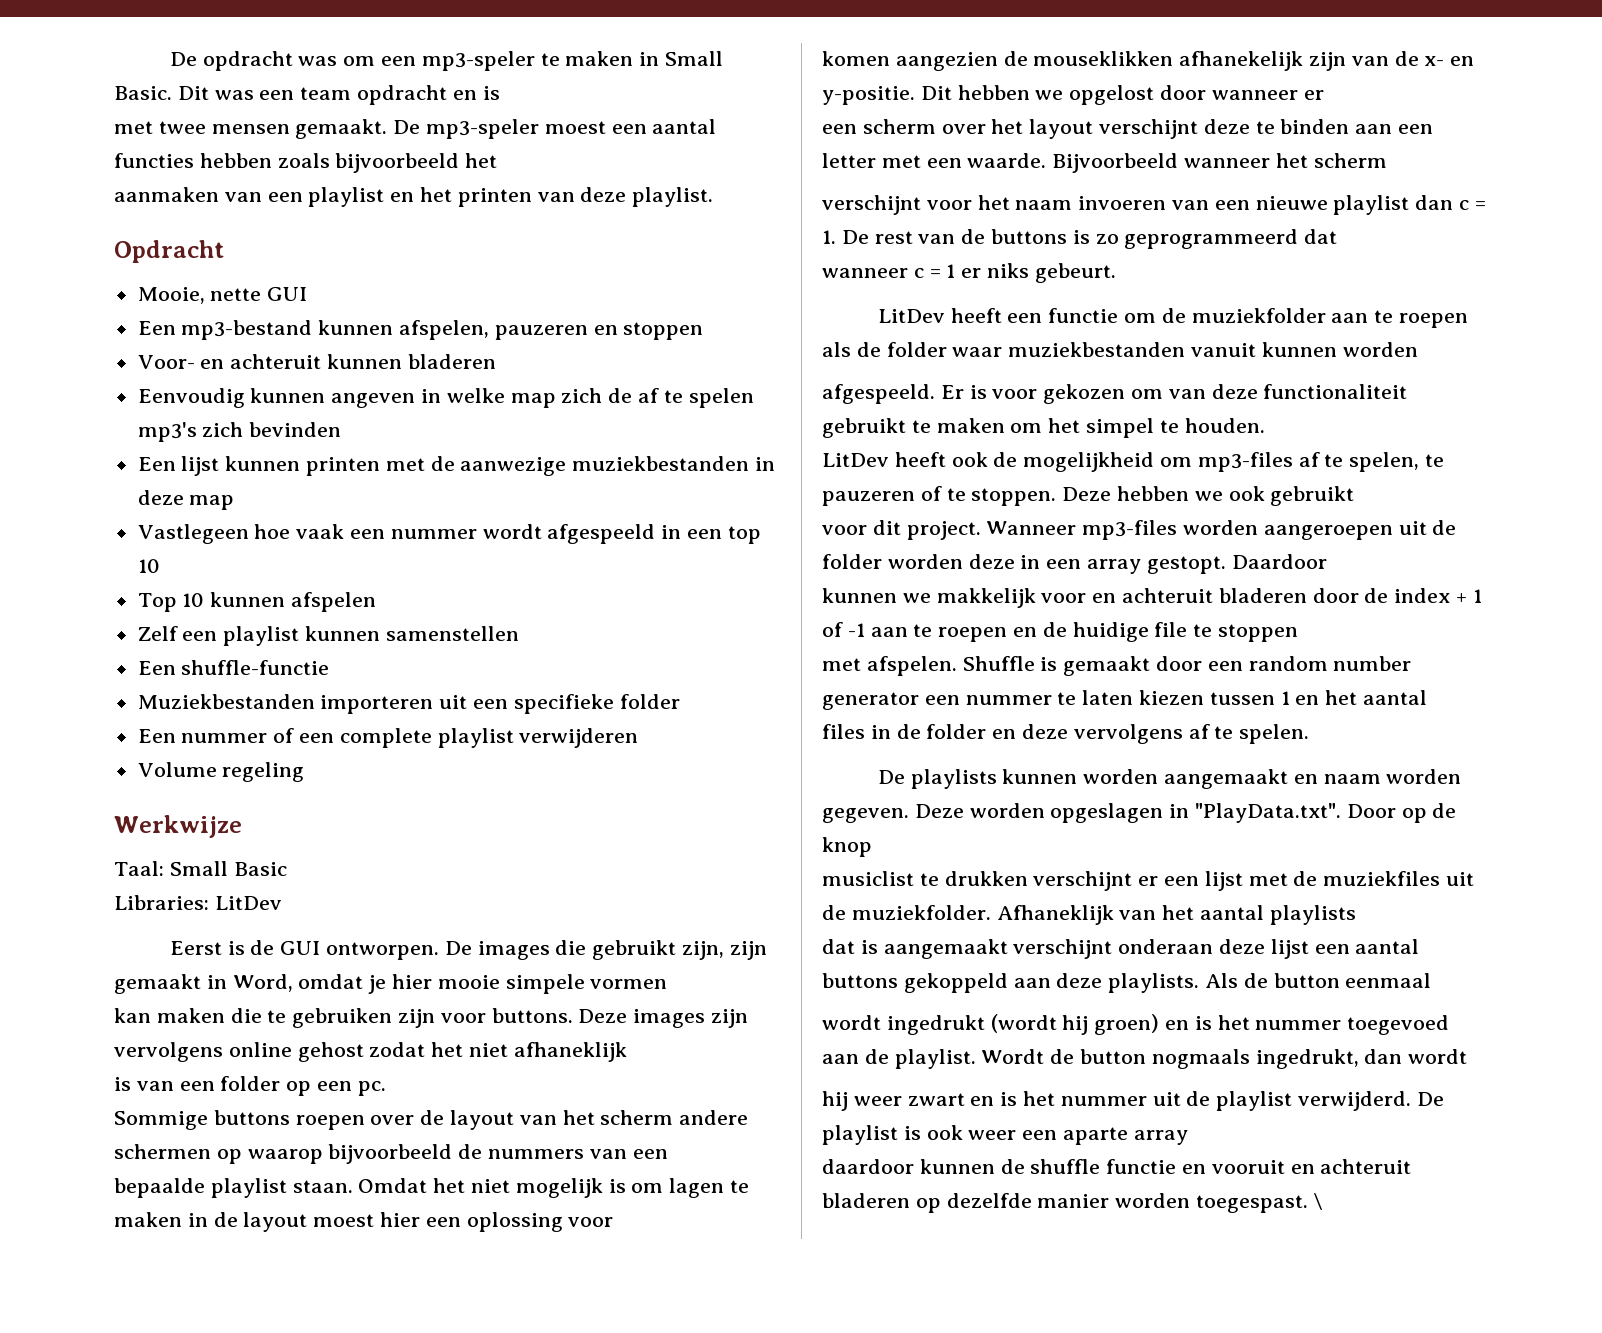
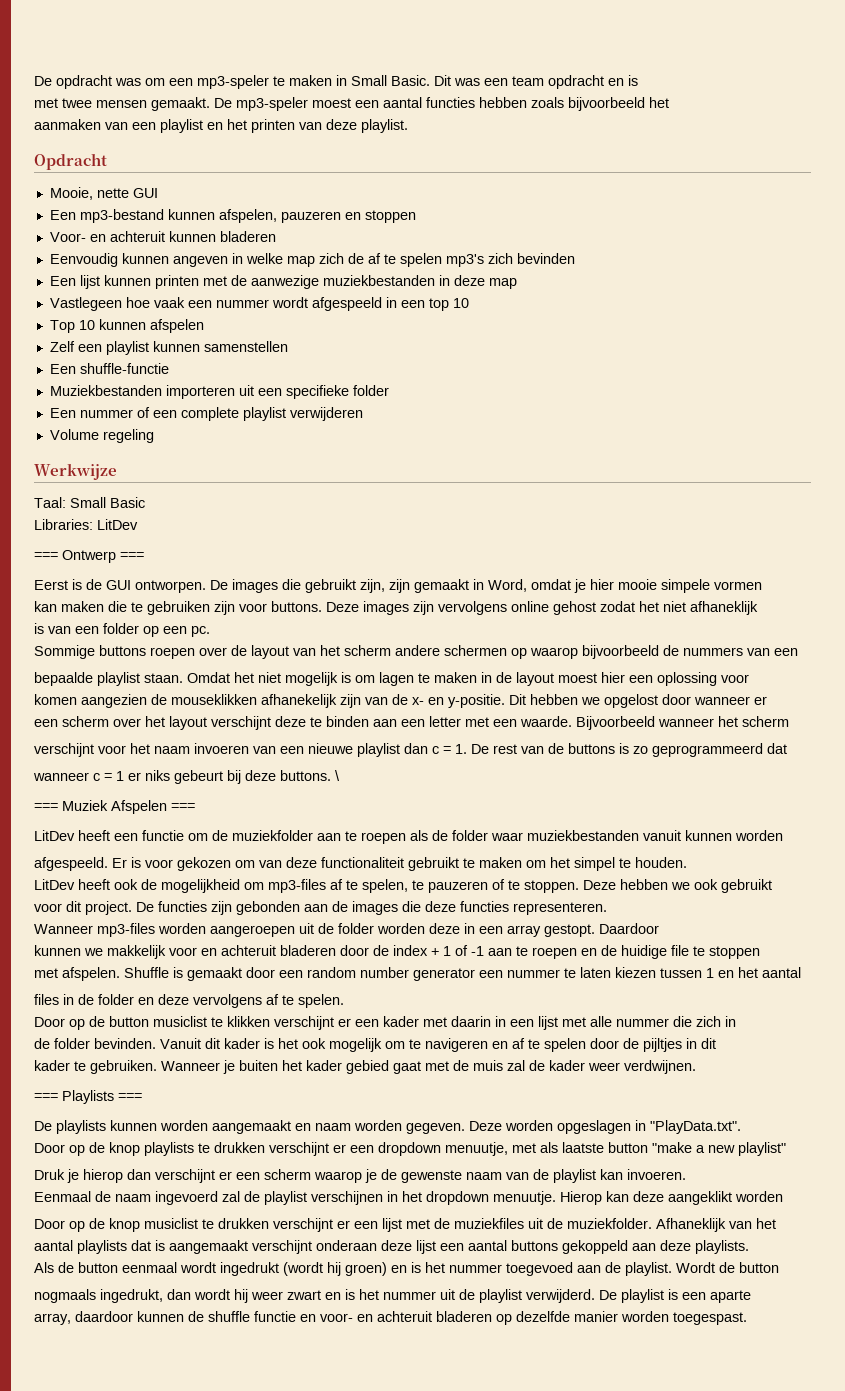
(282, 903) none -> [34,550,144,563] // === Ontwerp ===
[1034,263,1116,283] gebeurt. -> [174,770,340,784] [34,800,195,814] gebeurt bij deze buttons. \ // === Muziek Afspelen ===
(981, 530) none -> [136,901,607,915] De functies zijn gebonden aan de images die deze functies representeren. //
(1310, 734) none -> [34,1016,736,1030] [34,1038,716,1052] [34,1060,696,1074] [34,1090,142,1104] // Door op de button musiclist te klikken verschijnt er een kader met daarin in een lijst met alle nummer die zich in // de folder bevinden. Vanuit dit kader is het ook mogelijk om te navigeren en af te spelen door de pijltjes in dit // kader te gebruiken. Wanneer je buiten het kader gebied gaat met de muis zal de kader weer verdwijnen. // === Playlists ===
[1346,803,1457,823] [822,837,872,857] Door op de knop // -> [34,1142,786,1156] [34,1169,686,1183] [34,1191,783,1205] [34,1218,140,1232] // Door op de knop playlists te drukken verschijnt er een dropdown menuutje, met als laatste button "make a new playlist" // Druk je hierop dan verschijnt er een scherm waarop je de gewenste naam van de playlist kan invoeren. // Eenmaal de naam ingevoerd zal de playlist verschijnen in het dropdown menuutje. Hierop kan deze aangeklikt worden // Door op de knop
(1356, 915) // -> (127, 1247) none
(1200, 983) none -> (749, 1247) //
(1432, 980) // -> (177, 1267) none
(1147, 1056) none -> (779, 1267) //
(1468, 1056) // -> (230, 1294) none
[926,1125,1017,1140] ook weer -> (678, 1294) none
[1133,1130,1188,1145] array // -> [34,1313,71,1325] // array,
[1211,1160,1285,1174] vooruit -> [320,1313,353,1322] voor-
[1313,1193,1323,1210] \ -> (747, 1318) none

